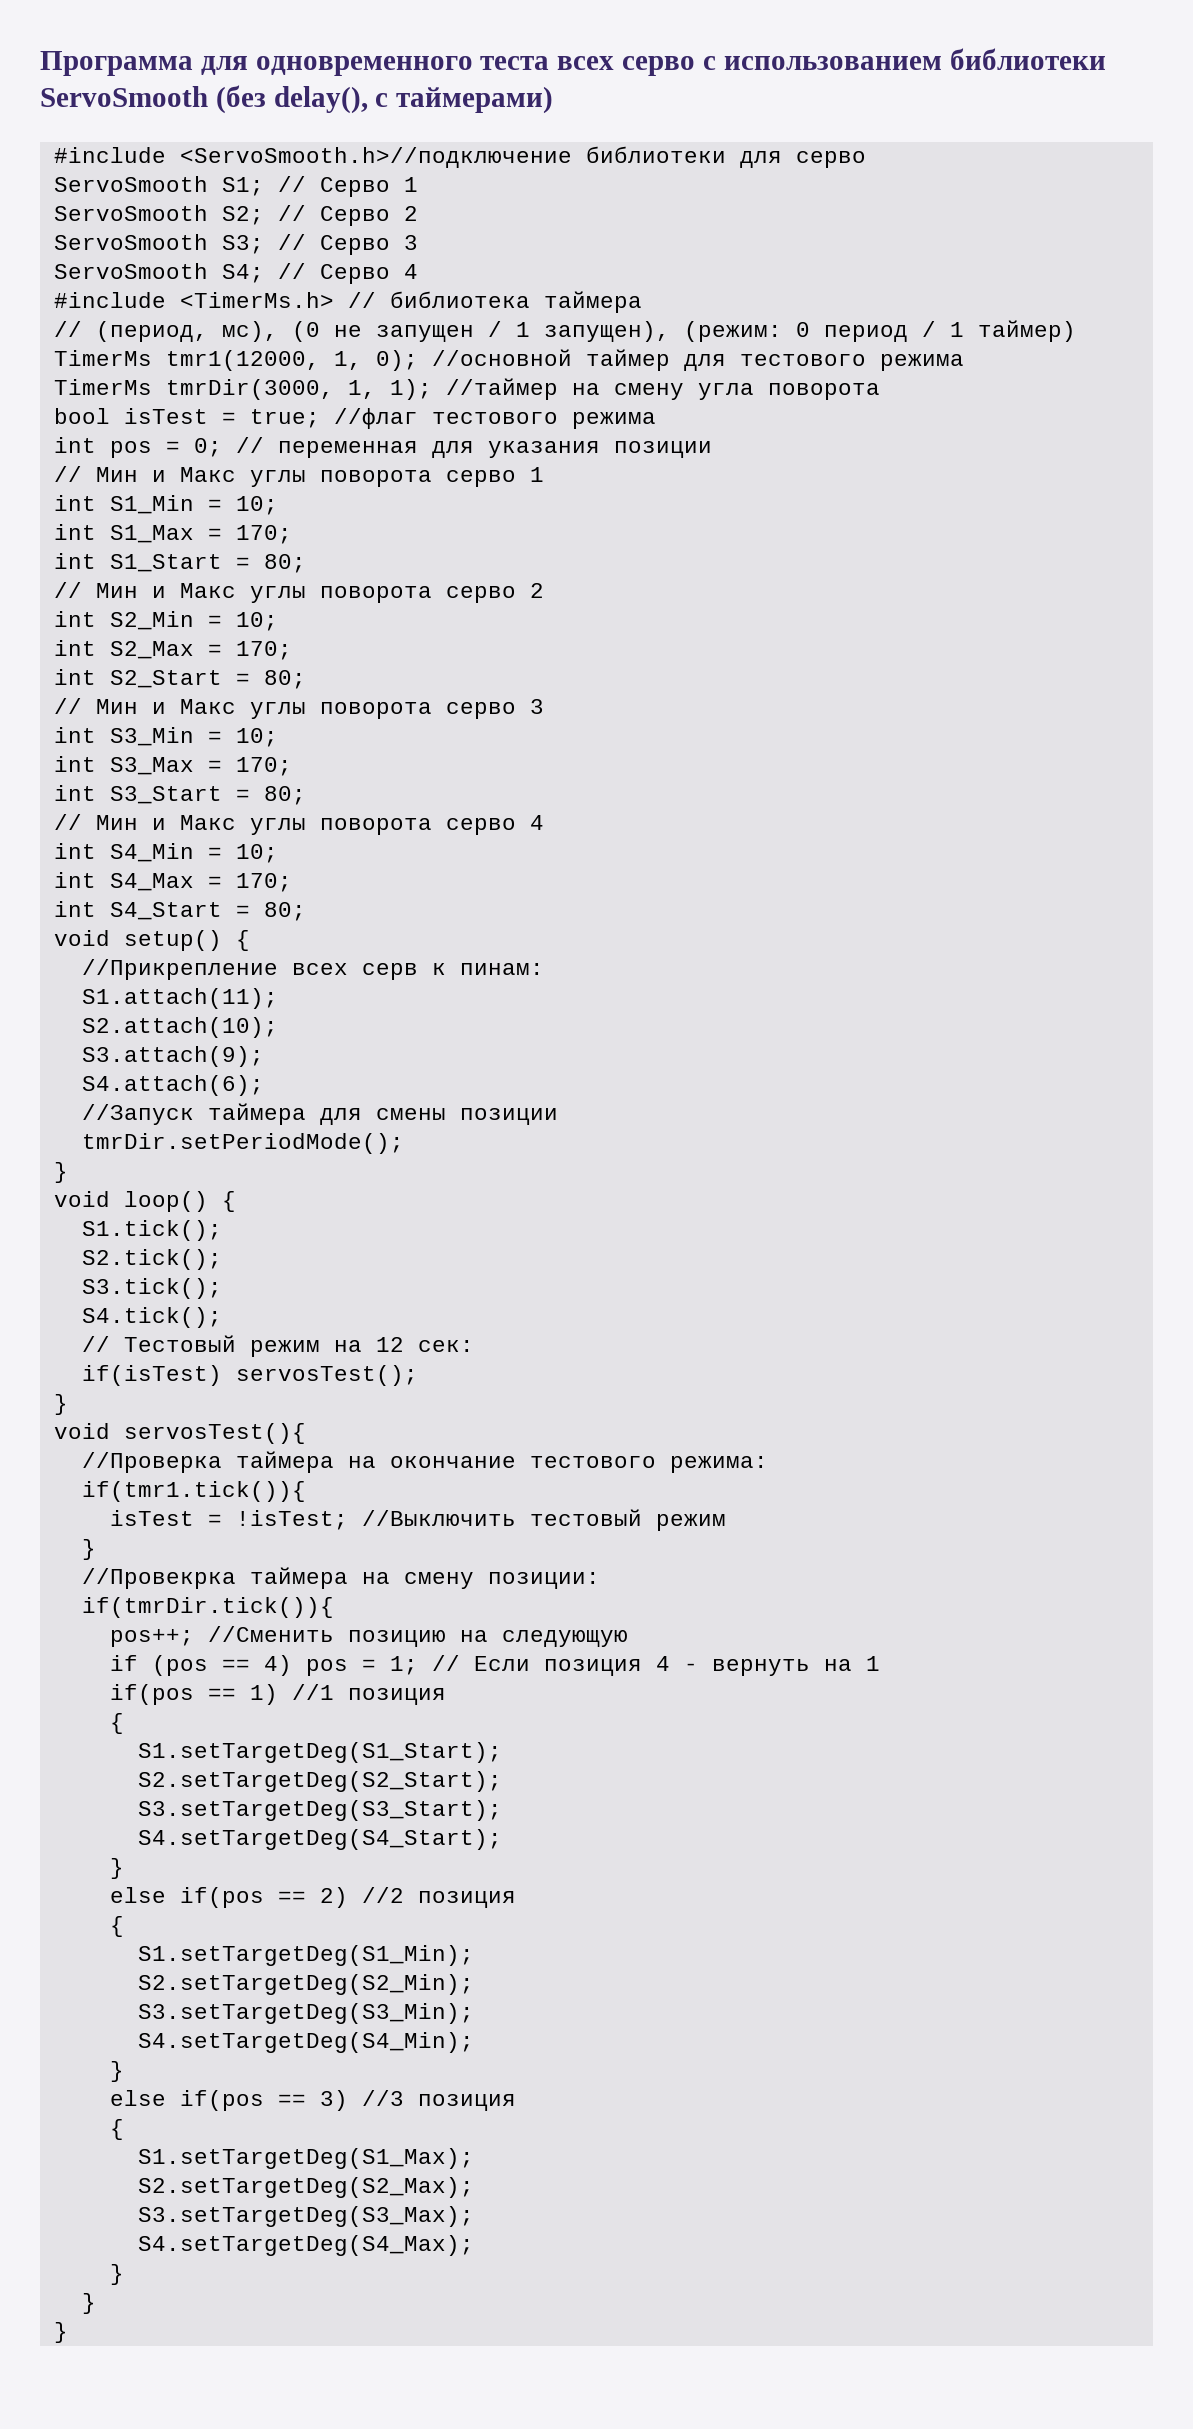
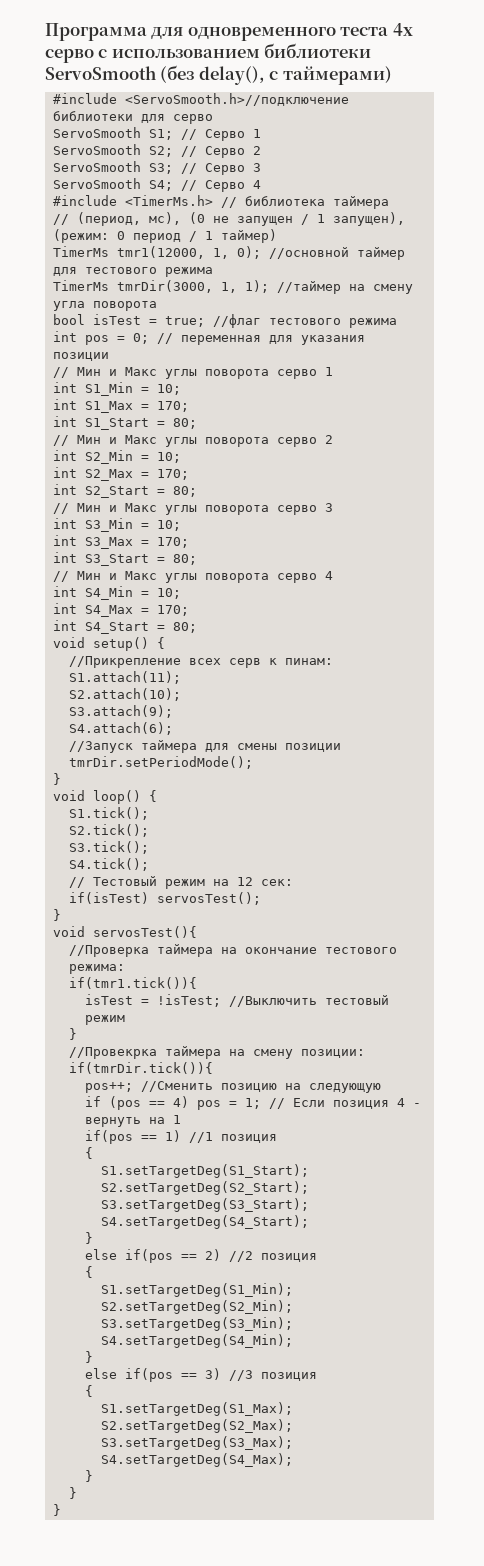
[557,56,615,70] всех -> [392,23,413,36] 4х

